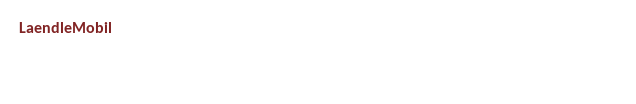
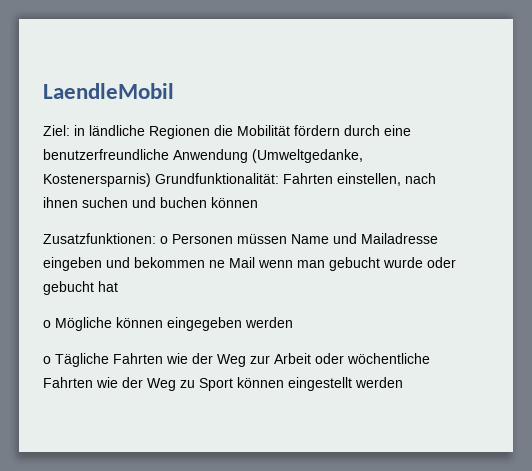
(112, 27) none -> [43,125,411,139] [43,149,363,163] [43,173,436,187] [43,197,258,208] [43,233,438,244] [43,257,456,271] [43,281,118,295] [43,317,293,331] [43,353,430,367] [43,377,403,391] // Ziel: in ländliche Regionen die Mobilität fördern durch eine benutzerfreundliche Anwendung (Umweltgedanke, Kostenersparnis) Grundfunktionalität: Fahrten einstellen, nach ihnen suchen und buchen können // Zusatzfunktionen: o Personen müssen Name und Mailadresse eingeben und bekommen ne Mail wenn man gebucht wurde oder gebucht hat // o Mögliche können eingegeben werden // o Tägliche Fahrten wie der Weg zur Arbeit oder wöchentliche Fahrten wie der Weg zu Sport können eingestellt werden

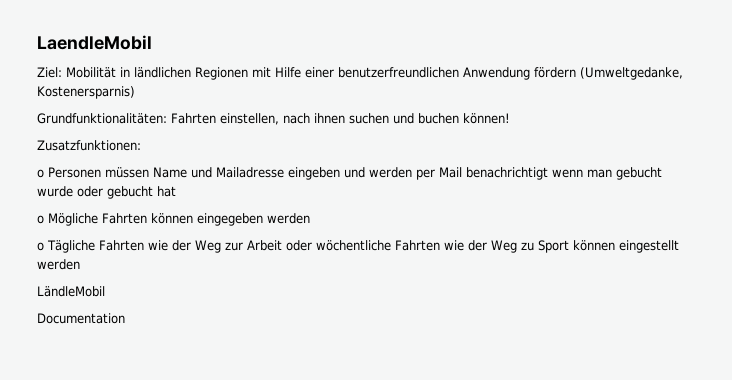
[74,125,411,139] [43,149,248,163] in ländliche Regionen die Mobilität fördern durch eine benutzerfreundliche Anwendung -> [66,67,576,80] Mobilität in ländlichen Regionen mit Hilfe einer benutzerfreundlichen Anwendung fördern
[155,173,279,184] Grundfunktionalität: -> [37,113,167,124] // Grundfunktionalitäten:
[211,197,258,208] können -> [462,113,510,124] können!
(156, 238) none -> (141, 145) //
[134,257,255,268] bekommen ne Mail -> [369,167,548,180] werden per Mail benachrichtigt
(112, 324) none -> [102,213,147,224] Fahrten
(403, 382) none -> [37,286,105,297] [37,313,125,324] // LändleMobil // Documentation

